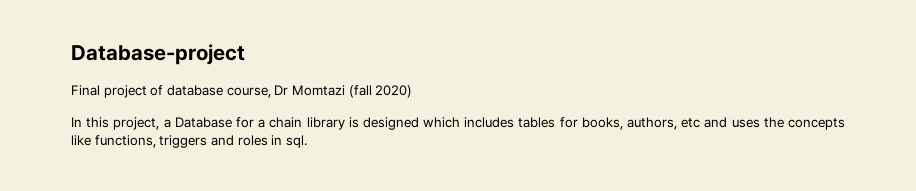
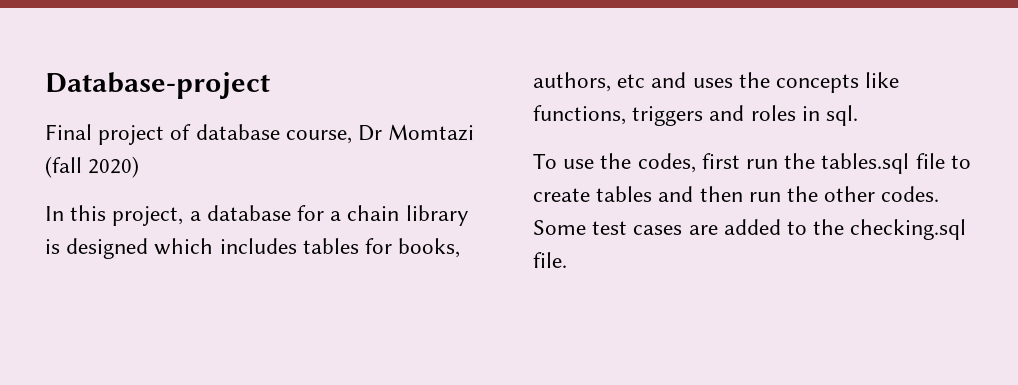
[174,117,232,128] Database -> [206,205,291,221] database
(307, 141) none -> [533,153,971,174] [533,186,940,202] [533,219,967,240] [533,252,567,268] // To use the codes, first run the tables.sql file to create tables and then run the other codes. Some test cases are added to the checking.sql file.

